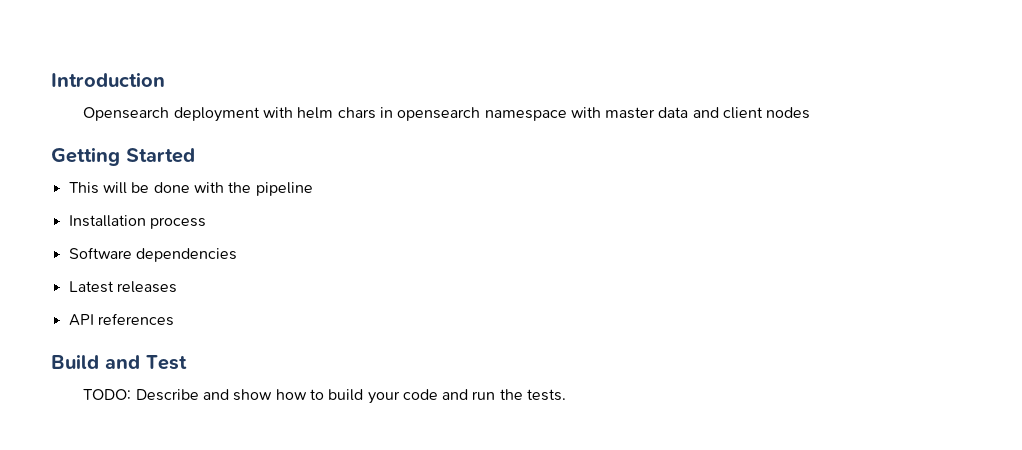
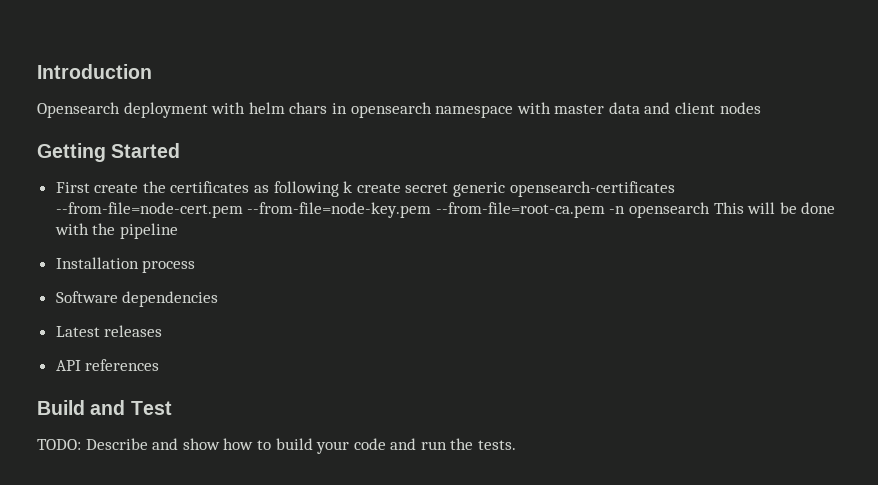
(195, 155) none -> [55,181,675,197] [55,202,711,218] First create the certificates as following k create secret generic opensearch-certificates --from-file=node-cert.pem --from-file=node-key.pem --from-file=root-ca.pem -n opensearch

